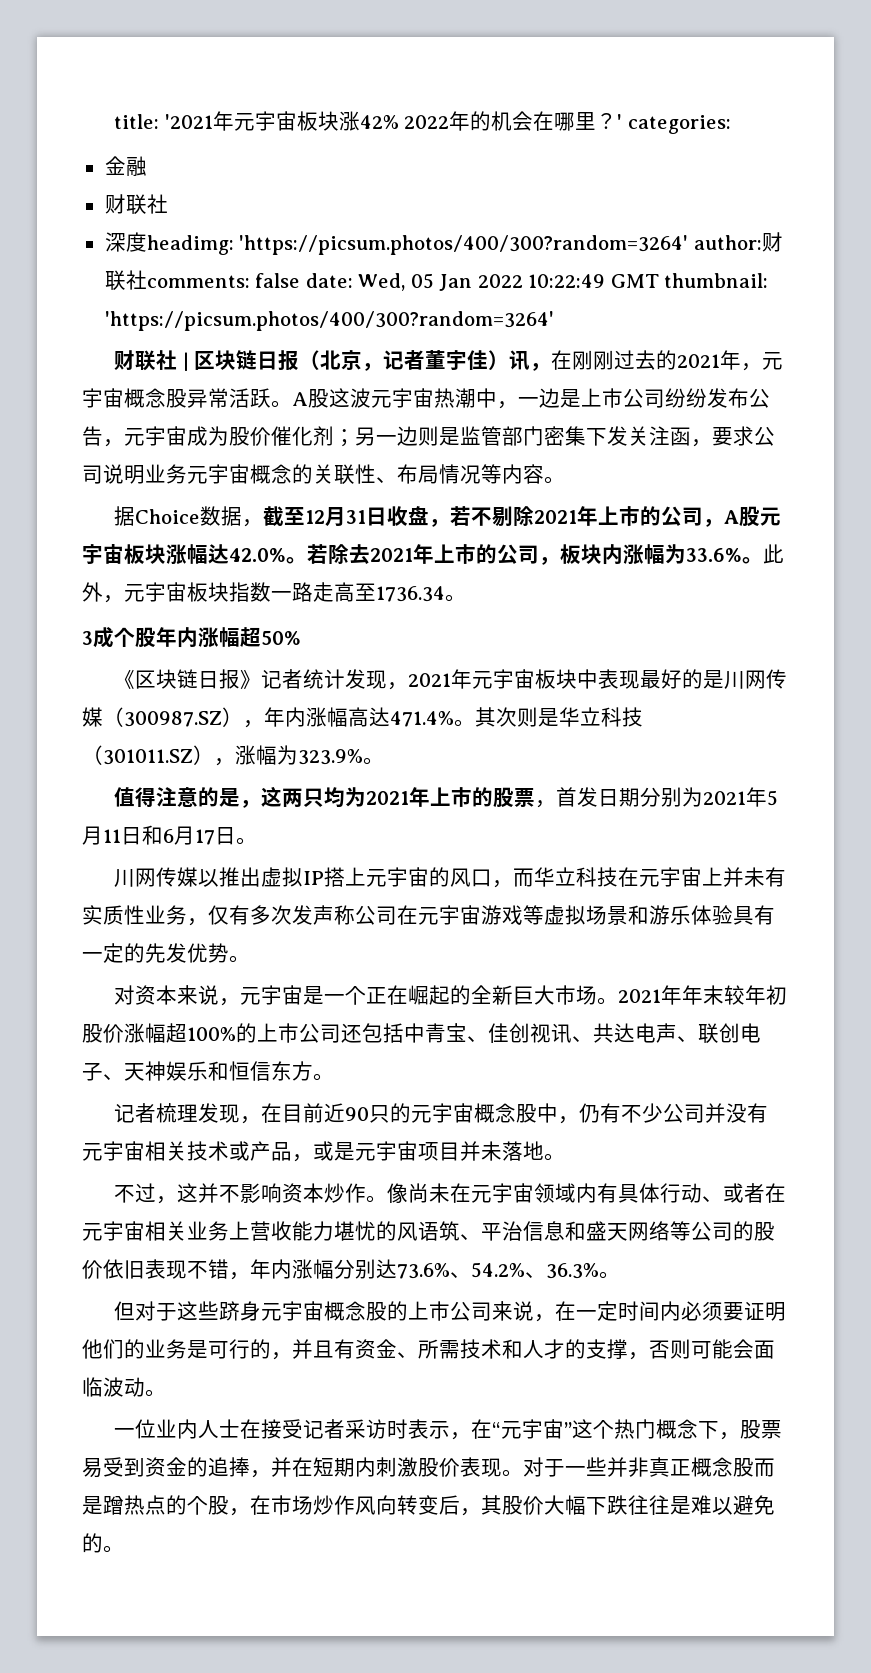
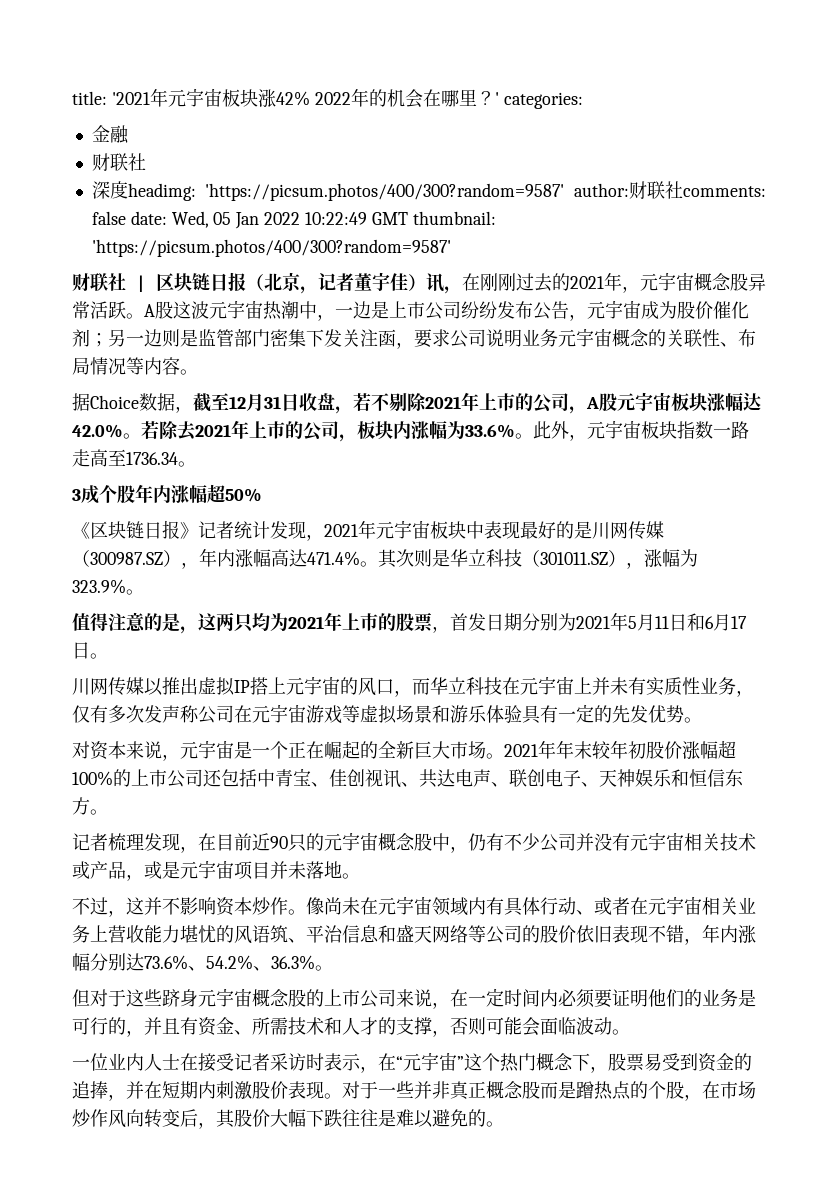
[239,235,689,255] 'https://picsum.photos/400/300?random=3264' -> [205,183,565,201] 'https://picsum.photos/400/300?random=9587'
[104,311,554,331] 'https://picsum.photos/400/300?random=3264' -> [91,239,451,257] 'https://picsum.photos/400/300?random=9587'

